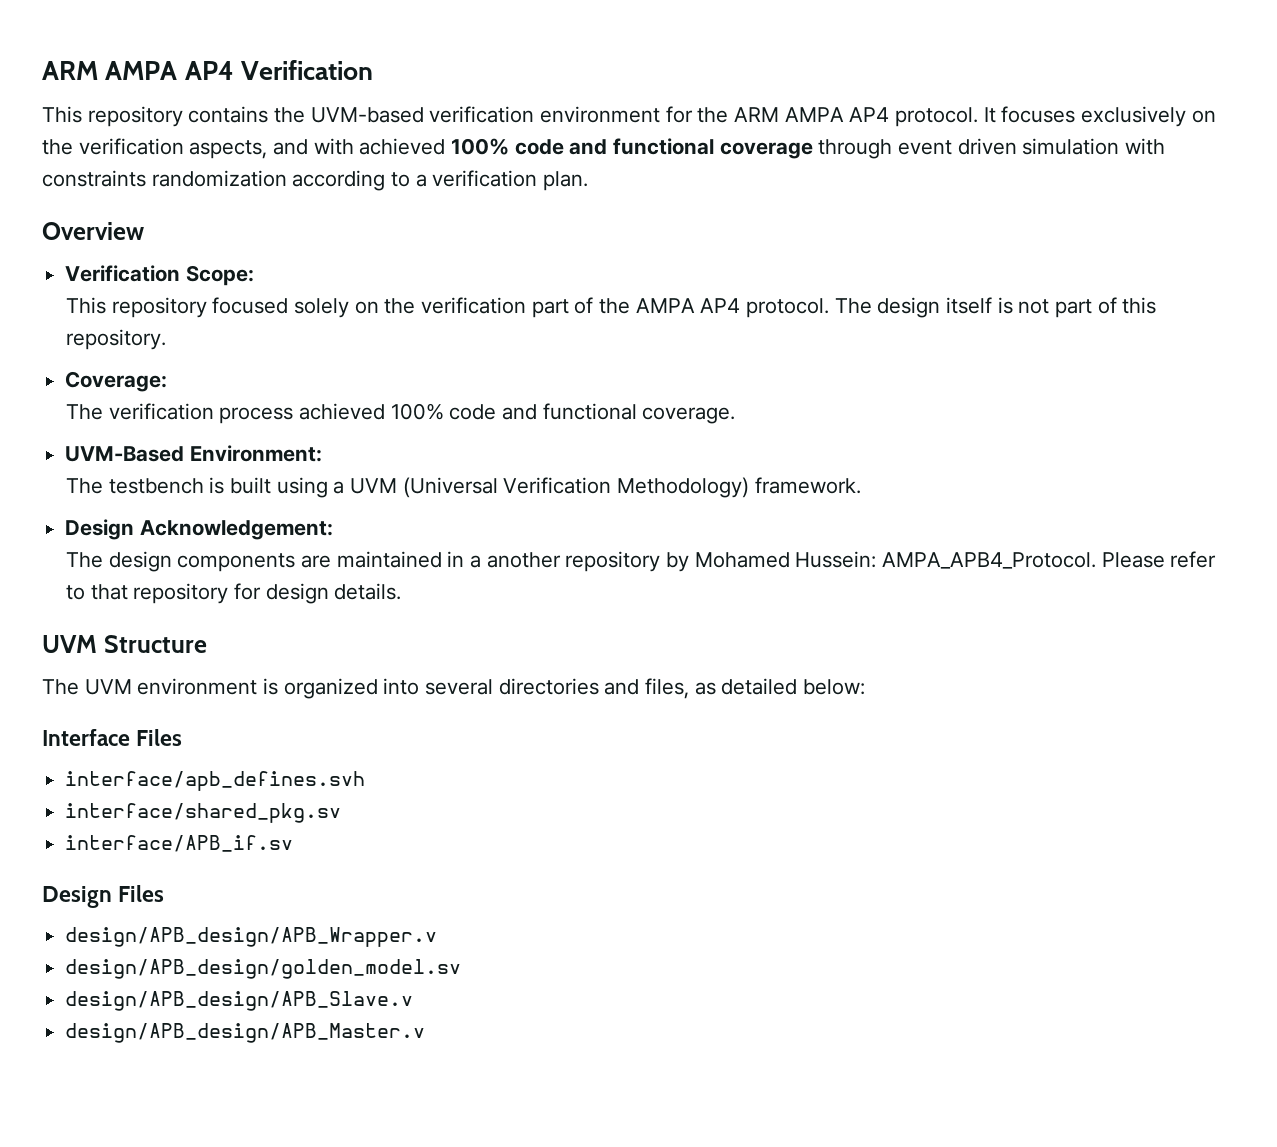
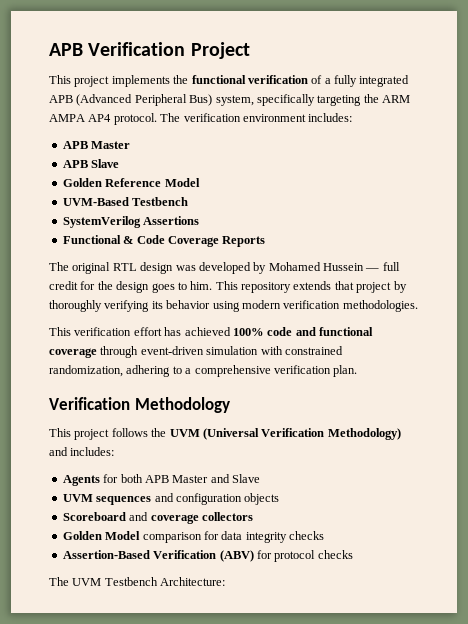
[42,60,373,80] [42,106,693,127] ARM AMPA AP4 Verification // This repository contains the UVM-based verification environment for -> [49,42,250,59] [49,75,410,87] [49,94,362,106] APB Verification Project // This project implements the functional verification of a fully integrated APB (Advanced Peripheral Bus) system, specifically targeting
[983,106,1216,127] [42,138,354,159] It focuses exclusively on the verification aspects, and with -> [160,113,353,122] [62,141,131,149] [62,159,120,168] [62,178,200,187] [62,197,189,206] [62,216,200,228] [62,235,266,247] [49,262,400,274] [49,281,407,293] [49,300,418,312] [49,327,182,336] The verification environment includes: // APB Master // APB Slave // Golden Reference Model // UVM-Based Testbench // SystemVerilog Assertions // Functional & Code Coverage Reports // The original RTL design was developed by Mohamed Hussein — full credit for the design goes to him. This repository extends that project by thoroughly verifying its behavior using modern verification methodologies. // This verification effort has
[898,138,1166,155] [42,170,386,191] event driven simulation with constraints randomization according -> [140,346,343,355] [49,365,171,377] event-driven simulation with constrained randomization, adhering
(427, 180) none -> [194,365,271,377] comprehensive
[42,222,144,240] [65,265,254,286] [65,297,1157,318] [65,329,166,350] [65,371,168,392] [65,403,736,424] [65,445,322,462] [65,477,861,498] [65,519,333,540] [65,551,1217,572] [65,583,402,604] [42,635,207,653] [42,678,866,699] [42,729,183,746] [65,771,366,791] [65,803,342,823] [65,835,294,852] [42,885,165,908] [65,927,438,947] [65,959,462,979] [65,991,414,1011] [65,1023,426,1043] // Overview // Verification Scope: // This repository focused solely on the verification part of the AMPA AP4 protocol. The design itself is not part of this repository. // Coverage: // The verification process achieved 100% code and functional coverage. // UVM-Based Environment: // The testbench is built using a UVM (Universal Verification Methodology) framework. // Design Acknowledgement: // The design components are maintained in a another repository by Mohamed Hussein: AMPA_APB4_Protocol. Please refer to that repository for design details. // UVM Structure // The UVM environment is organized into several directories and files, as detailed below: // Interface Files // interface/apb_defines.svh // interface/shared_pkg.sv // interface/APB_if.sv // Design Files // design/APB_design/APB_Wrapper.v // design/APB_design/golden_model.sv // design/APB_design/APB_Slave.v // design/APB_design/APB_Master.v -> [49,397,230,413] [49,428,401,440] [49,447,115,456] [62,474,260,486] [62,493,280,505] [62,512,253,524] [62,531,324,543] [62,550,353,562] [49,577,226,586] // Verification Methodology // This project follows the UVM (Universal Verification Methodology) and includes: // Agents for both APB Master and Slave // UVM sequences and configuration objects // Scoreboard and coverage collectors // Golden Model comparison for data integrity checks // Assertion-Based Verification (ABV) for protocol checks // The UVM Testbench Architecture:

